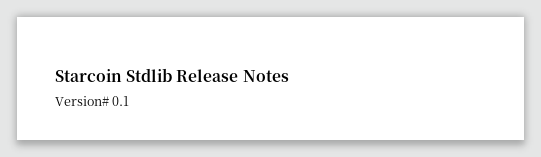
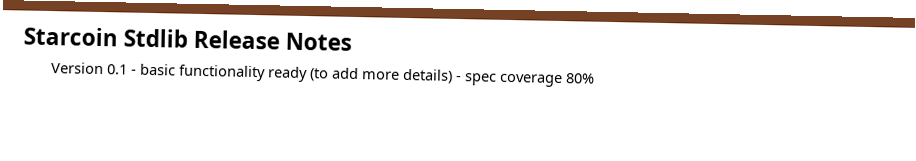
[55,96,130,106] Version# 0.1 -> [50,62,595,88] Version 0.1 - basic functionality ready (to add more details) - spec coverage 80%

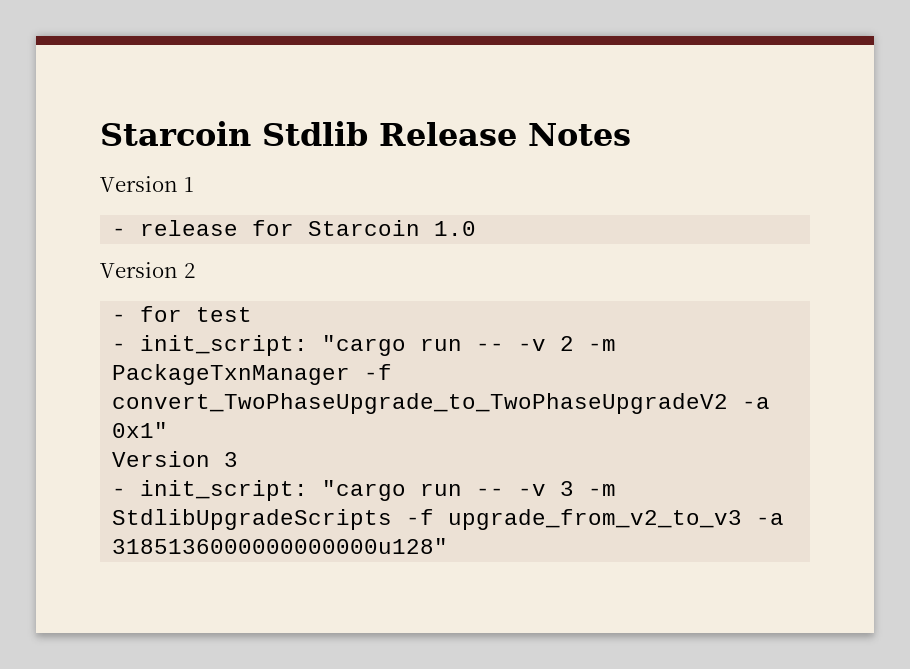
[106,63,595,88] 0.1 - basic functionality ready (to add more details) - spec coverage 80% -> [183,177,194,192] [112,220,477,236] [100,262,195,278] [112,306,253,322] [112,335,617,356] [112,364,393,385] [112,393,771,414] [112,422,169,438] [112,451,239,467] [112,480,617,501] [112,509,785,530] [112,538,449,554] 1 // - release for Starcoin 1.0 // Version 2 // - for test // - init_script: "cargo run -- -v 2 -m PackageTxnManager -f convert_TwoPhaseUpgrade_to_TwoPhaseUpgradeV2 -a 0x1" // Version 3 // - init_script: "cargo run -- -v 3 -m StdlibUpgradeScripts -f upgrade_from_v2_to_v3 -a 3185136000000000000u128"

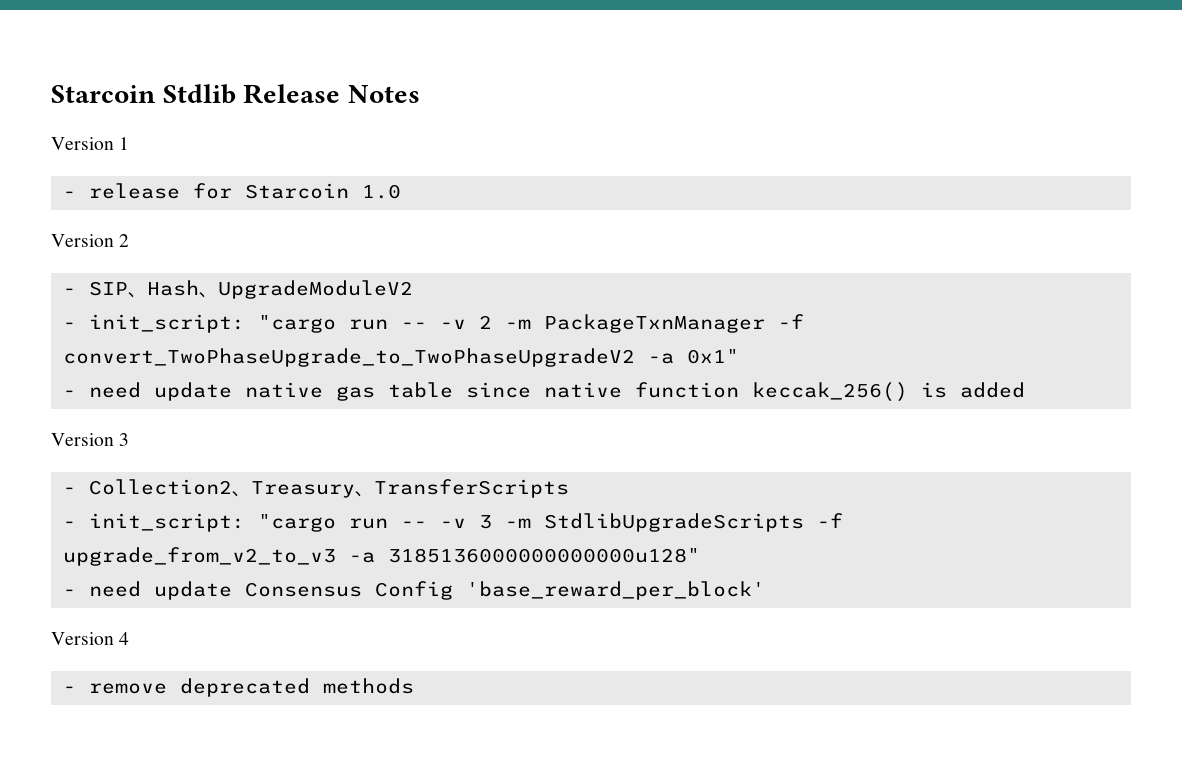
[140,306,253,322] for test -> [88,280,413,299] SIP、Hash、UpgradeModuleV2
[112,451,239,467] Version 3 -> [62,382,1025,402] [51,433,130,446] [62,479,569,498] - need update native gas table since native function keccak_256() is added // Version 3 // - Collection2、Treasury、TransferScripts
(449, 546) none -> [62,581,765,600] [51,632,130,645] [62,678,414,697] // - need update Consensus Config 'base_reward_per_block' // Version 4 // - remove deprecated methods

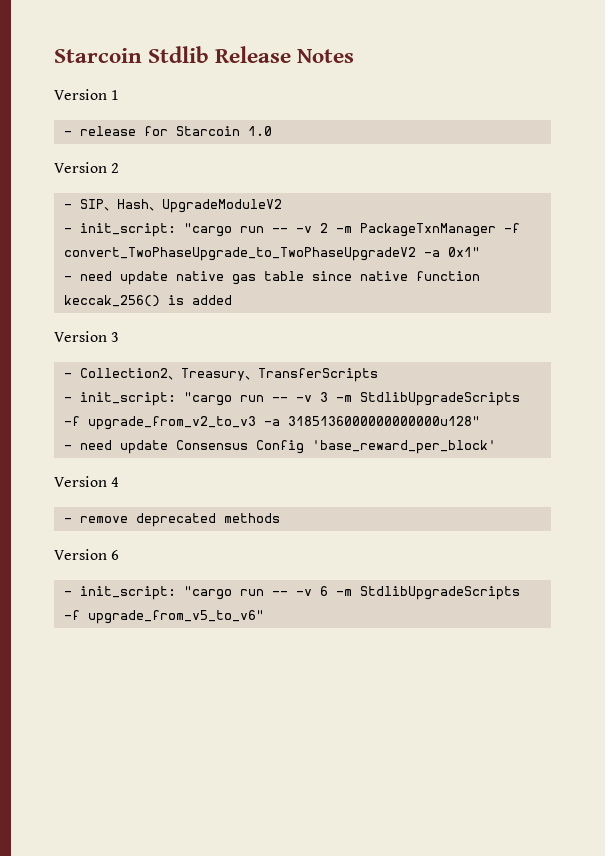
(414, 686) none -> [54,549,120,560] [63,586,520,600] [63,610,264,624] // Version 6 // - init_script: "cargo run -- -v 6 -m StdlibUpgradeScripts -f upgrade_from_v5_to_v6"

